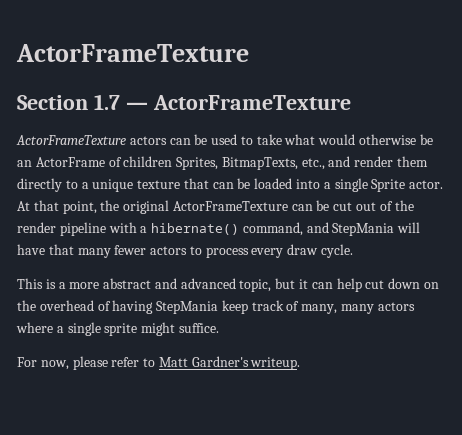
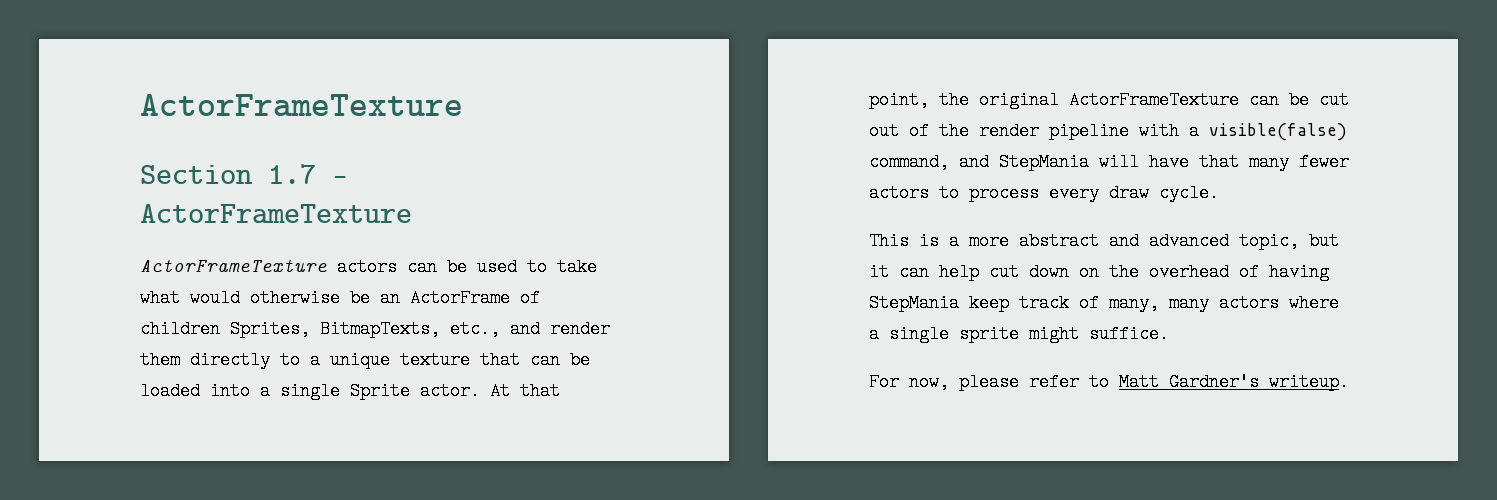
[151,223,240,235] hibernate() -> [1209,123,1347,141] visible(false)

